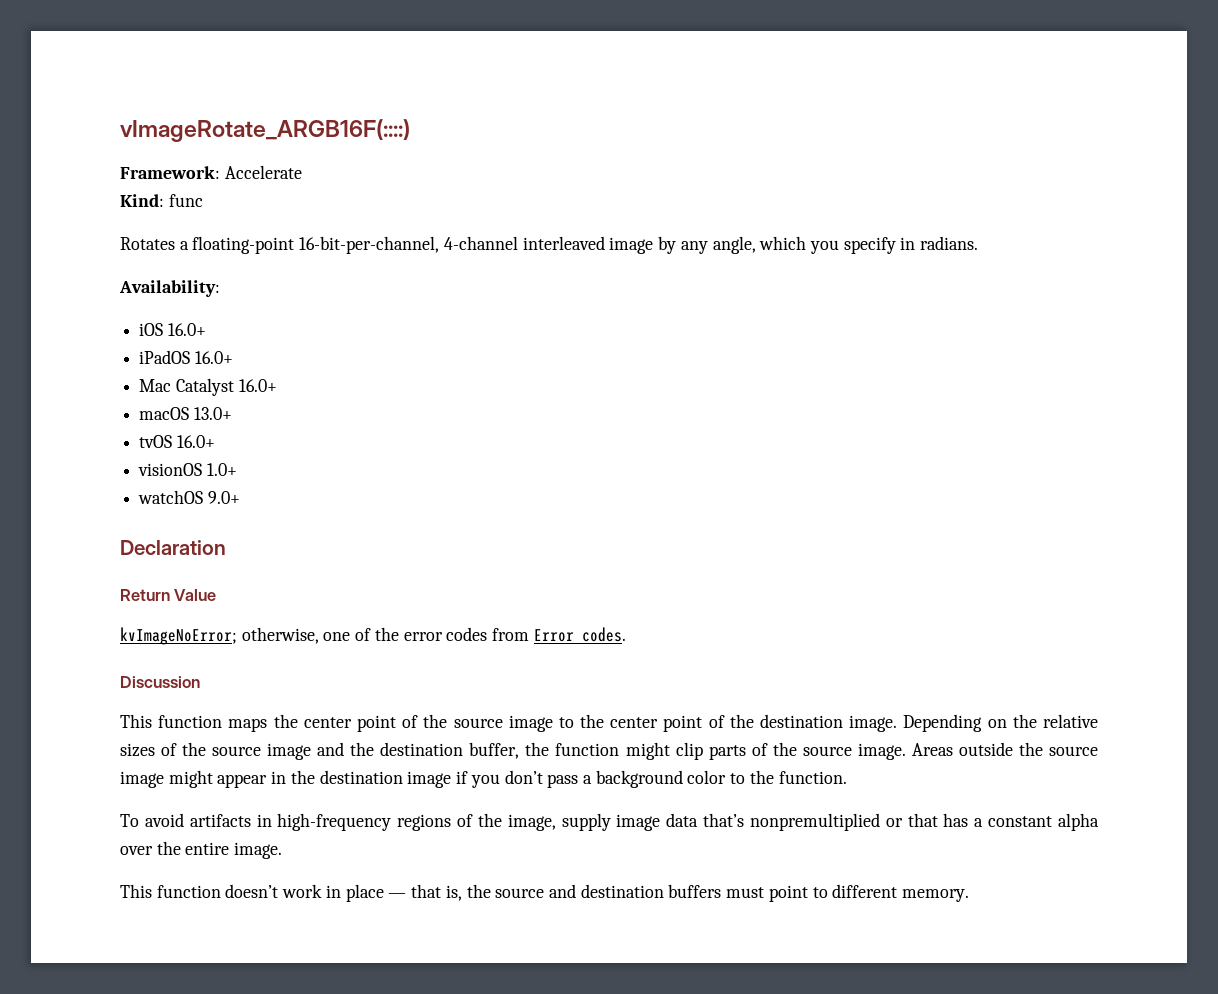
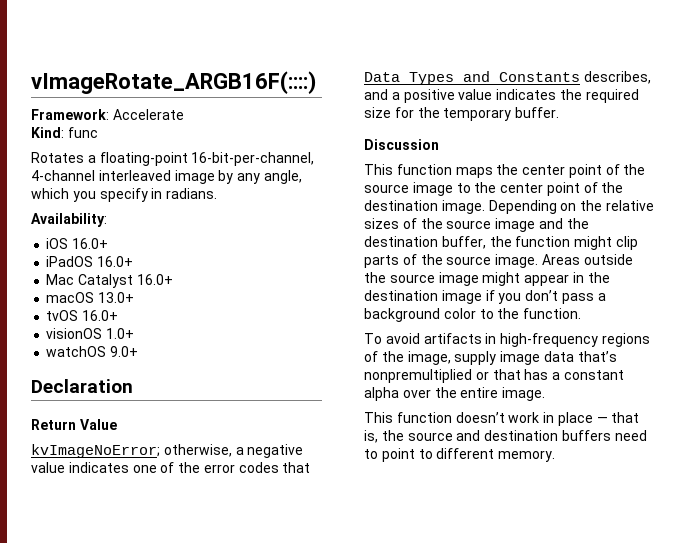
(319, 635) none -> [235,444,304,458] [31,462,129,473] a negative value indicates
[492,627,626,642] from Error codes. -> [282,462,311,473] [364,71,651,85] [364,89,639,103] [364,107,560,121] that Data Types and Constants describes, and a positive value indicates the required size for the temporary buffer.
[726,887,765,898] must -> [614,430,647,441] [364,449,378,459] need to

